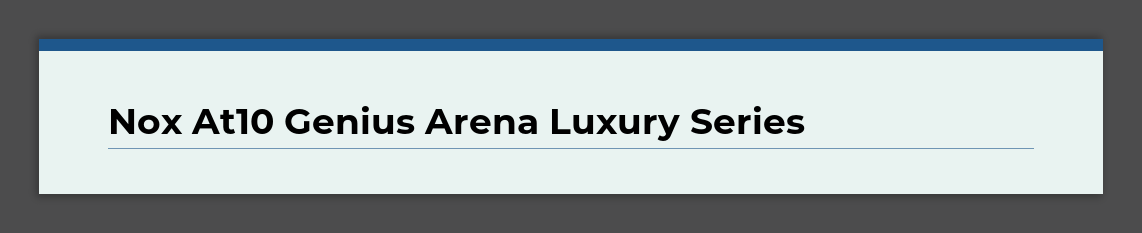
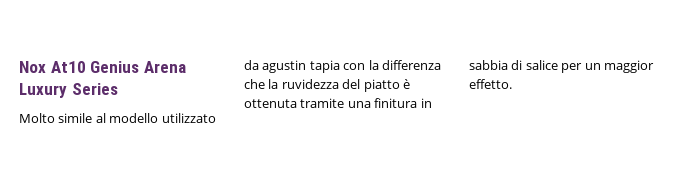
(805, 120) none -> [19,113,216,123] [244,60,441,73] [244,79,410,92] [244,98,432,108] [469,60,654,73] [469,79,512,89] // Molto simile al modello utilizzato da agustin tapia con la differenza che la ruvidezza del piatto è ottenuta tramite una finitura in sabbia di salice per un maggior effetto.

